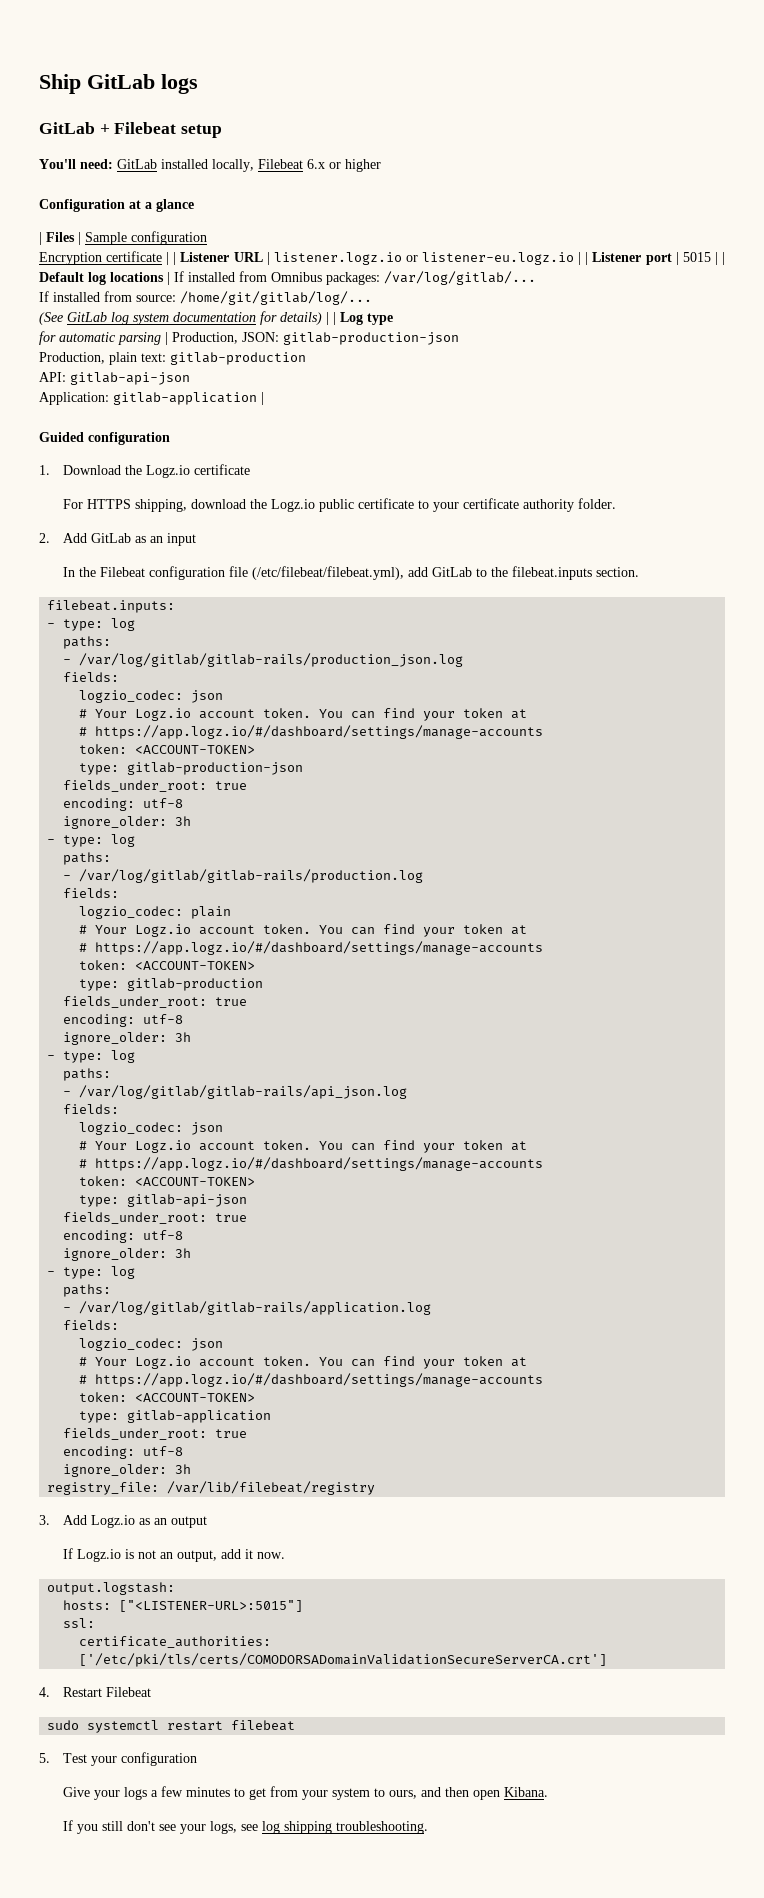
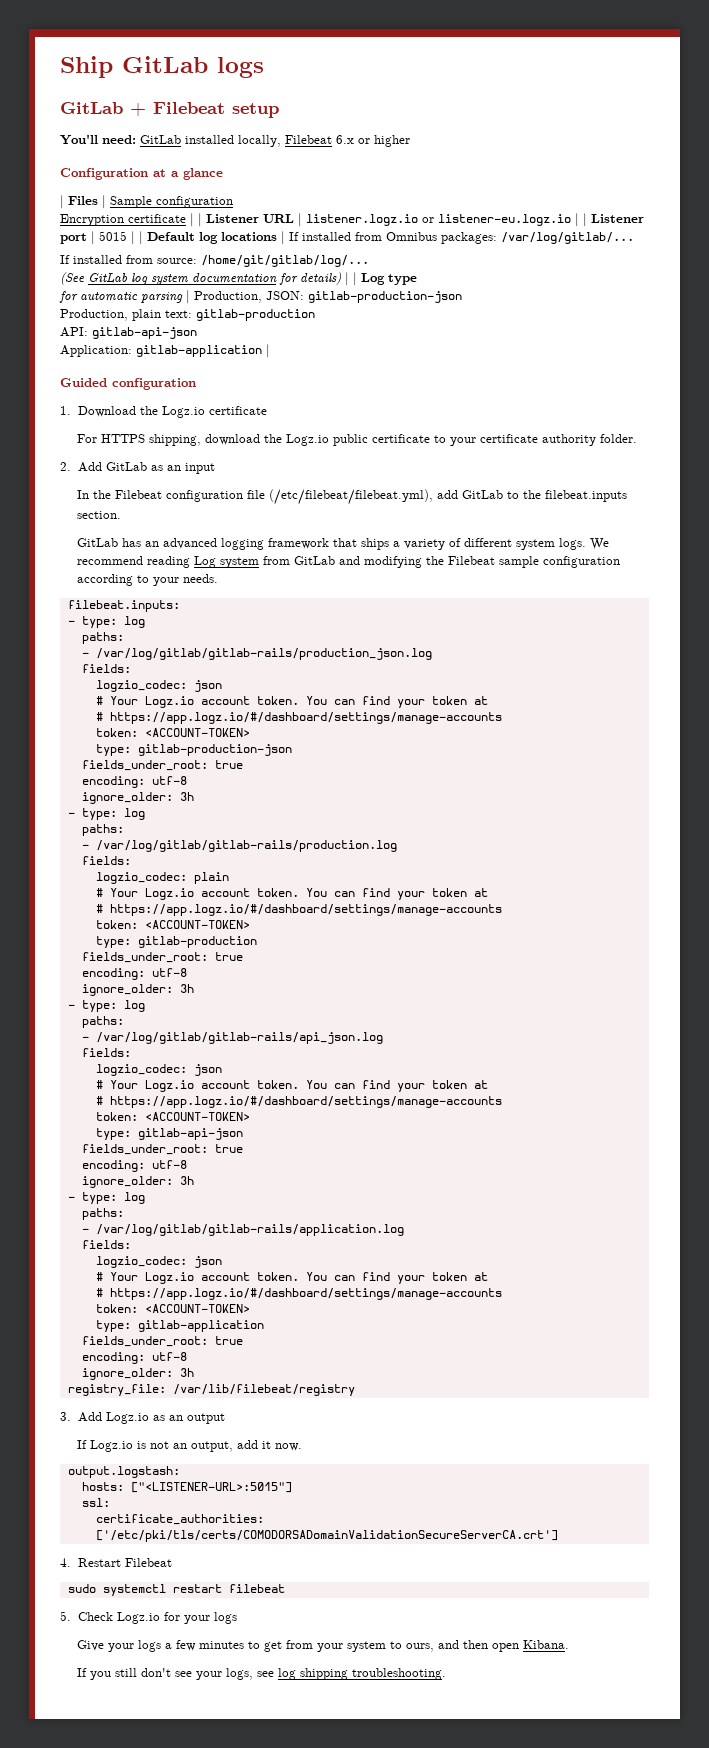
(640, 572) none -> [77,538,610,550] [77,556,621,568] [77,574,219,586] // GitLab has an advanced logging framework that ships a variety of different system logs. We recommend reading Log system from GitLab and modifying the Filebeat sample configuration according to your needs.
[63,1752,198,1766] Test your configuration -> [77,1612,237,1624] Check Logz.io for your logs

